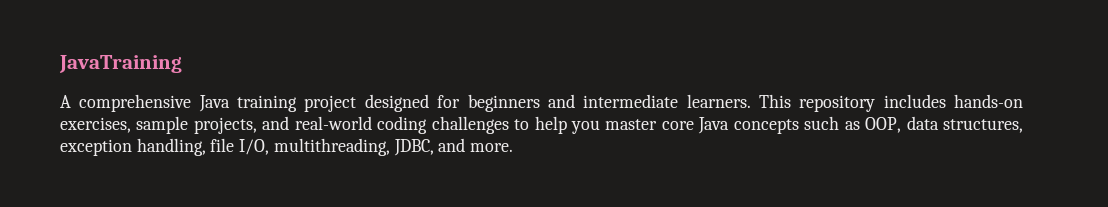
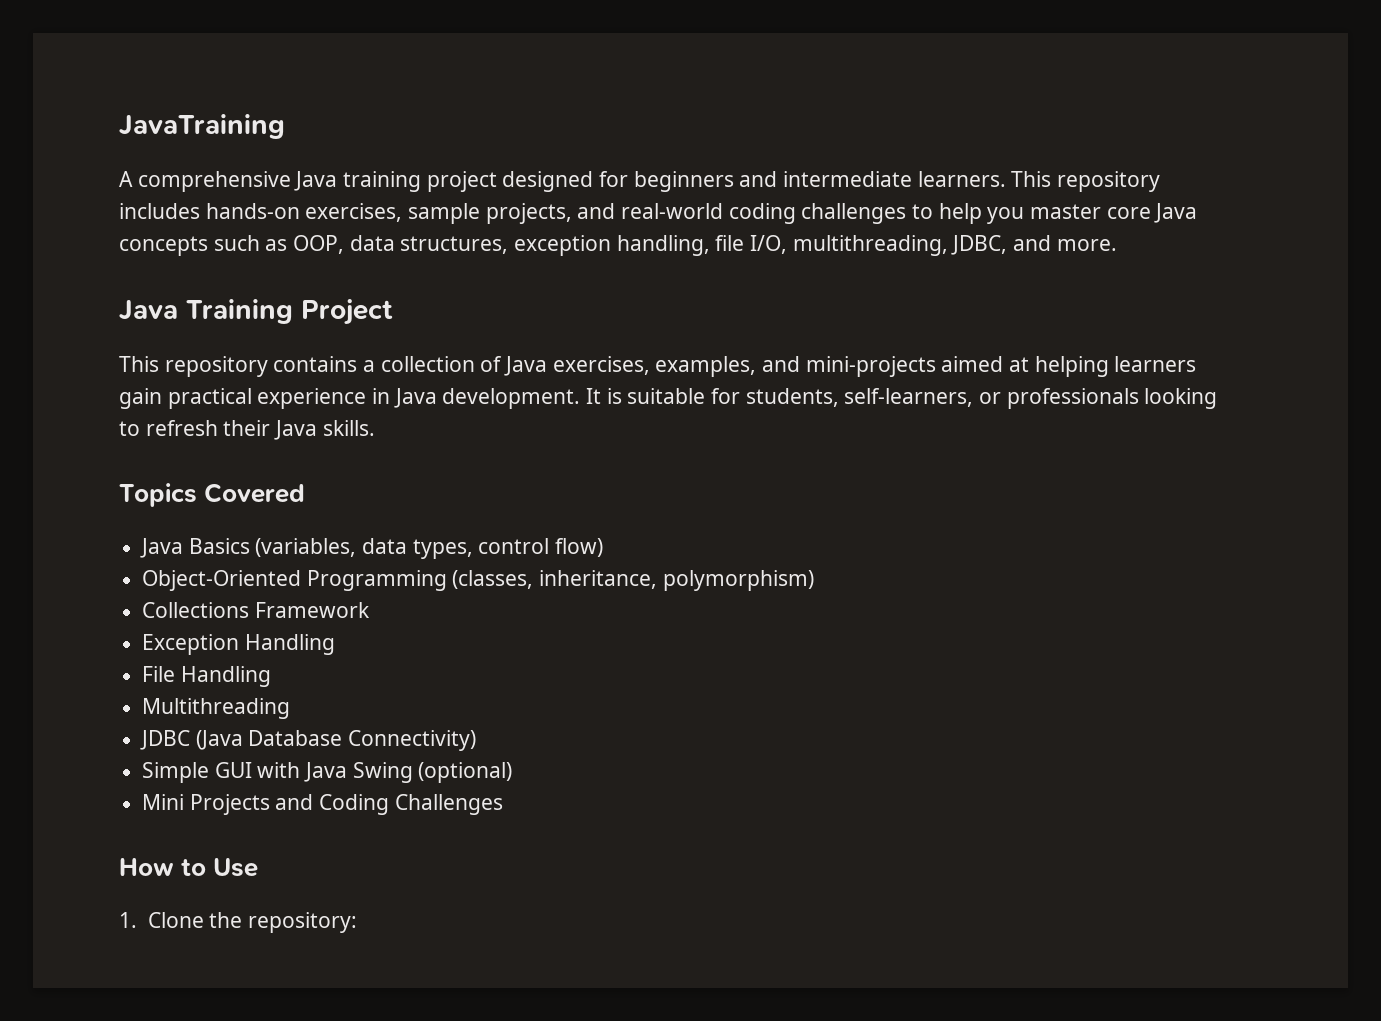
(514, 147) none -> [119,299,393,325] [119,356,1197,377] [119,388,1218,409] [119,420,375,440] [119,483,306,507] [140,538,604,559] [142,570,814,591] [142,602,370,618] [142,634,335,655] [142,666,271,687] [142,698,291,719] [140,730,477,751] [142,762,513,783] [142,794,503,815] [119,858,259,877] [119,912,357,933] // Java Training Project // This repository contains a collection of Java exercises, examples, and mini-projects aimed at helping learners gain practical experience in Java development. It is suitable for students, self-learners, or professionals looking to refresh their Java skills. // Topics Covered // Java Basics (variables, data types, control flow) // Object-Oriented Programming (classes, inheritance, polymorphism) // Collections Framework // Exception Handling // File Handling // Multithreading // JDBC (Java Database Connectivity) // Simple GUI with Java Swing (optional) // Mini Projects and Coding Challenges // How to Use // 1. Clone the repository:

